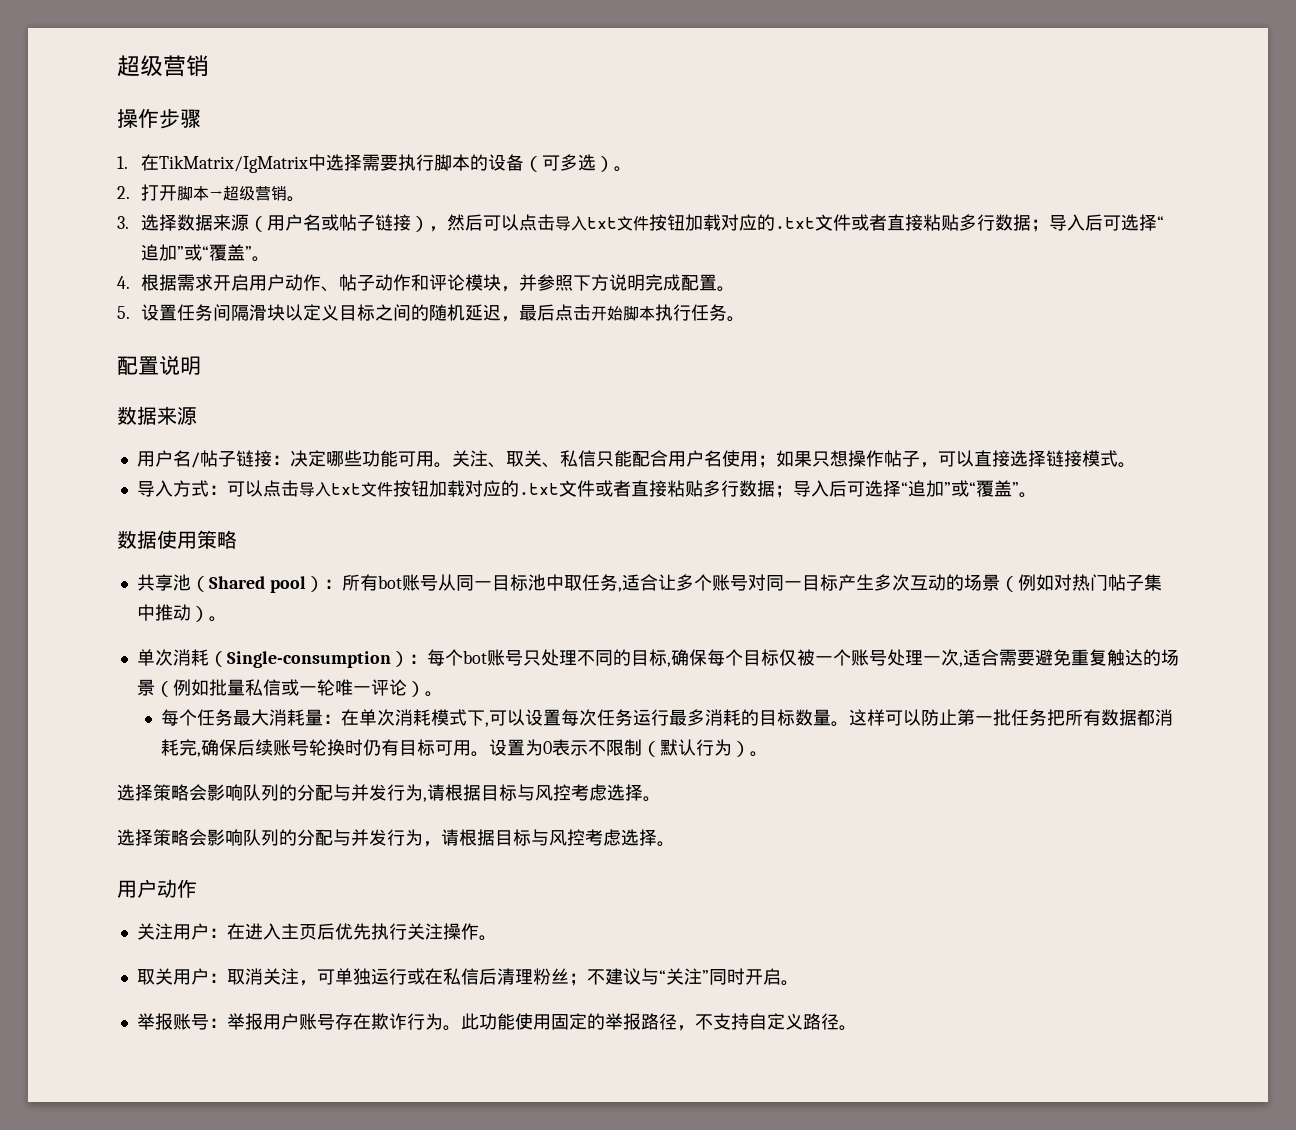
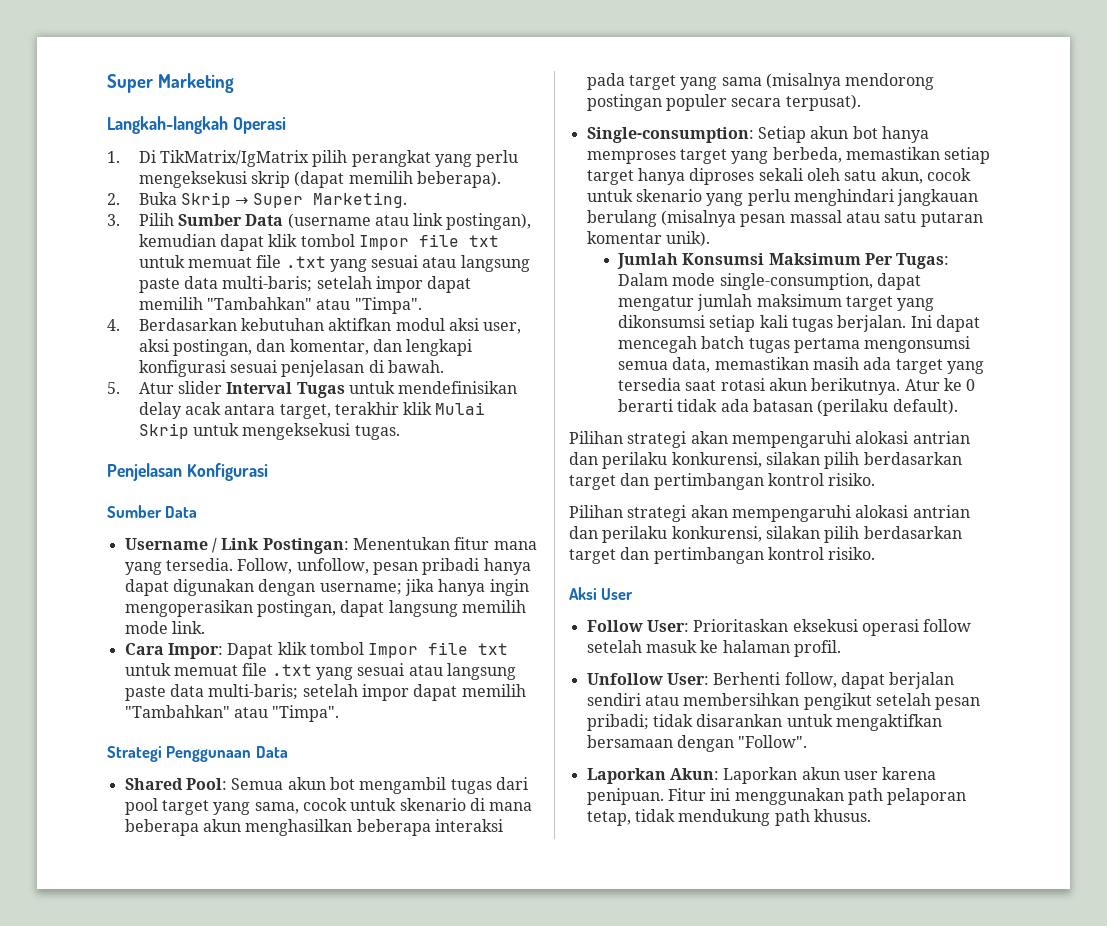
[117,55,209,77] [117,108,201,129] [117,154,632,173] [117,184,305,202] [117,214,1164,232] [140,244,270,262] [117,274,735,292] [117,304,745,322] [117,355,201,375] [117,406,197,425] [136,450,1136,468] [136,480,1037,498] [117,530,237,549] [136,574,1162,593] [136,604,227,622] [136,649,1179,668] [136,679,443,697] [160,709,1173,727] [160,739,768,757] [117,784,661,802] [117,829,675,847] [117,879,197,898] [136,923,497,941] [136,968,799,986] [136,1013,857,1031] 超级营销 // 操作步骤 // 1.在TikMatrix/IgMatrix中选择需要执行脚本的设备（可多选）。 // 2.打开脚本→超级营销。 // 3.选择数据来源（用户名或帖子链接），然后可以点击导入txt文件按钮加载对应的.txt文件或者直接粘贴多行数据；导入后可选择“追加”或“覆盖”。 // 4.根据需求开启用户动作、帖子动作和评论模块，并参照下方说明完成配置。 // 5.设置任务间隔滑块以定义目标之间的随机延迟，最后点击开始脚本执行任务。 // 配置说明 // 数据来源 // 用户名/帖子链接：决定哪些功能可用。关注、取关、私信只能配合用户名使用；如果只想操作帖子，可以直接选择链接模式。 // 导入方式：可以点击导入txt文件按钮加载对应的.txt文件或者直接粘贴多行数据；导入后可选择“追加”或“覆盖”。 // 数据使用策略 // 共享池（Shared pool）：所有bot账号从同一目标池中取任务,适合让多个账号对同一目标产生多次互动的场景（例如对热门帖子集中推动）。 // 单次消耗（Single-consumption）：每个bot账号只处理不同的目标,确保每个目标仅被一个账号处理一次,适合需要避免重复触达的场景（例如批量私信或一轮唯一评论）。 // 每个任务最大消耗量：在单次消耗模式下,可以设置每次任务运行最多消耗的目标数量。这样可以防止第一批任务把所有数据都消耗完,确保后续账号轮换时仍有目标可用。设置为0表示不限制（默认行为）。 // 选择策略会影响队列的分配与并发行为,请根据目标与风控考虑选择。 // 选择策略会影响队列的分配与并发行为，请根据目标与风控考虑选择。 // 用户动作 // 关注用户：在进入主页后优先执行关注操作。 // 取关用户：取消关注，可单独运行或在私信后清理粉丝；不建议与“关注”同时开启。 // 举报账号：举报用户账号存在欺诈行为。此功能使用固定的举报路径，不支持自定义路径。 -> [107,73,234,93] [107,116,286,134] [107,150,519,167] [138,171,501,188] [107,192,407,208] [107,213,532,230] [138,234,499,251] [138,255,530,272] [138,276,472,293] [138,297,422,314] [107,318,522,334] [138,339,473,356] [138,360,444,377] [107,381,518,398] [138,402,486,419] [138,423,400,440] [107,463,268,481] [107,505,198,518] [124,537,537,554] [124,558,531,575] [124,579,529,596] [124,600,526,617] [124,621,205,634] [124,642,509,659] [124,663,516,680] [124,684,526,701] [124,705,340,722] [107,746,288,762] [124,777,528,794] [124,798,533,815] [124,819,503,836] [586,73,935,90] [586,94,861,111] [586,126,929,143] [586,147,991,164] [586,168,971,185] [586,189,979,206] [586,210,983,227] [586,231,710,247] [617,253,950,269] [618,273,922,290] [618,294,935,311] [618,315,981,332] [618,336,971,353] [618,357,985,374] [618,378,976,395] [618,399,958,416] [569,431,970,448] [569,452,962,469] [569,473,876,490] [569,505,970,522] [569,526,962,543] [569,547,876,564] [569,587,634,600] [586,619,972,636] [586,640,841,657] [586,672,955,689] [586,693,981,710] [586,714,942,731] [586,735,808,752] [586,767,937,784] [586,788,967,805] [586,809,871,826] Super Marketing // Langkah-langkah Operasi // 1. Di TikMatrix/IgMatrix pilih perangkat yang perlu mengeksekusi skrip (dapat memilih beberapa). // 2. Buka Skrip → Super Marketing. // 3. Pilih Sumber Data (username atau link postingan), kemudian dapat klik tombol Impor file txt untuk memuat file .txt yang sesuai atau langsung paste data multi-baris; setelah impor dapat memilih "Tambahkan" atau "Timpa". // 4. Berdasarkan kebutuhan aktifkan modul aksi user, aksi postingan, dan komentar, dan lengkapi konfigurasi sesuai penjelasan di bawah. // 5. Atur slider Interval Tugas untuk mendefinisikan delay acak antara target, terakhir klik Mulai Skrip untuk mengeksekusi tugas. // Penjelasan Konfigurasi // Sumber Data // Username / Link Postingan: Menentukan fitur mana yang tersedia. Follow, unfollow, pesan pribadi hanya dapat digunakan dengan username; jika hanya ingin mengoperasikan postingan, dapat langsung memilih mode link. // Cara Impor: Dapat klik tombol Impor file txt untuk memuat file .txt yang sesuai atau langsung paste data multi-baris; setelah impor dapat memilih "Tambahkan" atau "Timpa". // Strategi Penggunaan Data // Shared Pool: Semua akun bot mengambil tugas dari pool target yang sama, cocok untuk skenario di mana beberapa akun menghasilkan beberapa interaksi pada target yang sama (misalnya mendorong postingan populer secara terpusat). // Single-consumption: Setiap akun bot hanya memproses target yang berbeda, memastikan setiap target hanya diproses sekali oleh satu akun, cocok untuk skenario yang perlu menghindari jangkauan berulang (misalnya pesan massal atau satu putaran komentar unik). // Jumlah Konsumsi Maksimum Per Tugas: Dalam mode single-consumption, dapat mengatur jumlah maksimum target yang dikonsumsi setiap kali tugas berjalan. Ini dapat mencegah batch tugas pertama mengonsumsi semua data, memastikan masih ada target yang tersedia saat rotasi akun berikutnya. Atur ke 0 berarti tidak ada batasan (perilaku default). // Pilihan strategi akan mempengaruhi alokasi antrian dan perilaku konkurensi, silakan pilih berdasarkan target dan pertimbangan kontrol risiko. // Pilihan strategi akan mempengaruhi alokasi antrian dan perilaku konkurensi, silakan pilih berdasarkan target dan pertimbangan kontrol risiko. // Aksi User // Follow User: Prioritaskan eksekusi operasi follow setelah masuk ke halaman profil. // Unfollow User: Berhenti follow, dapat berjalan sendiri atau membersihkan pengikut setelah pesan pribadi; tidak disarankan untuk mengaktifkan bersamaan dengan "Follow". // Laporkan Akun: Laporkan akun user karena penipuan. Fitur ini menggunakan path pelaporan tetap, tidak mendukung path khusus.

